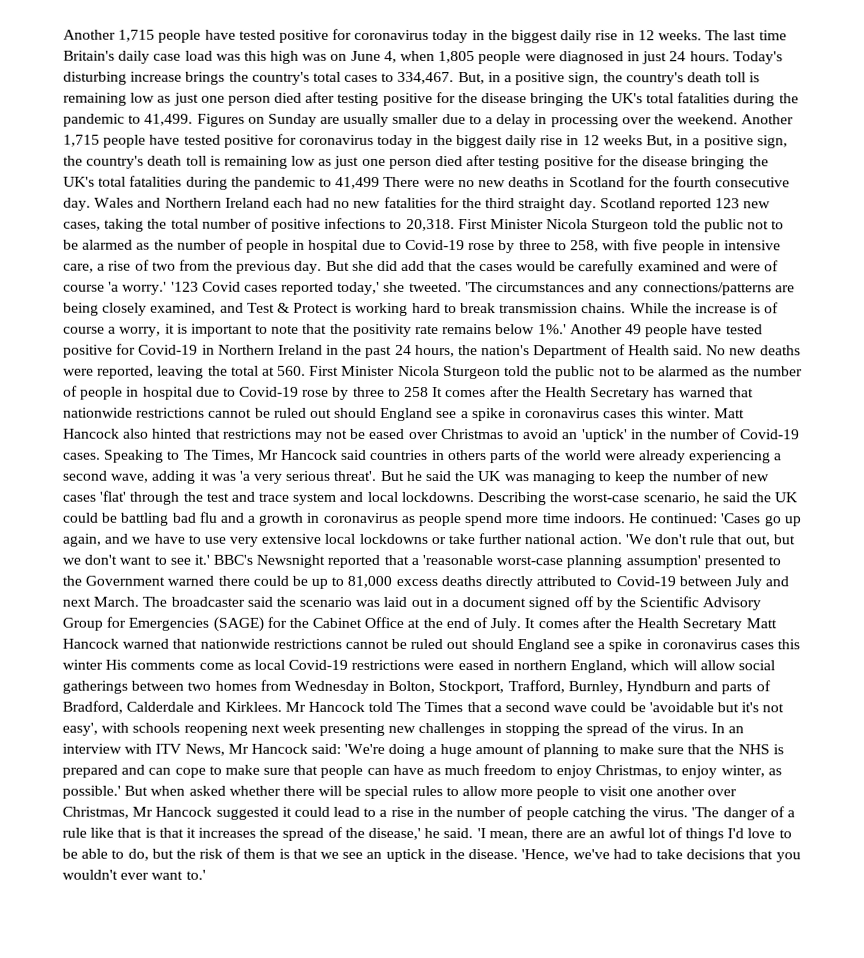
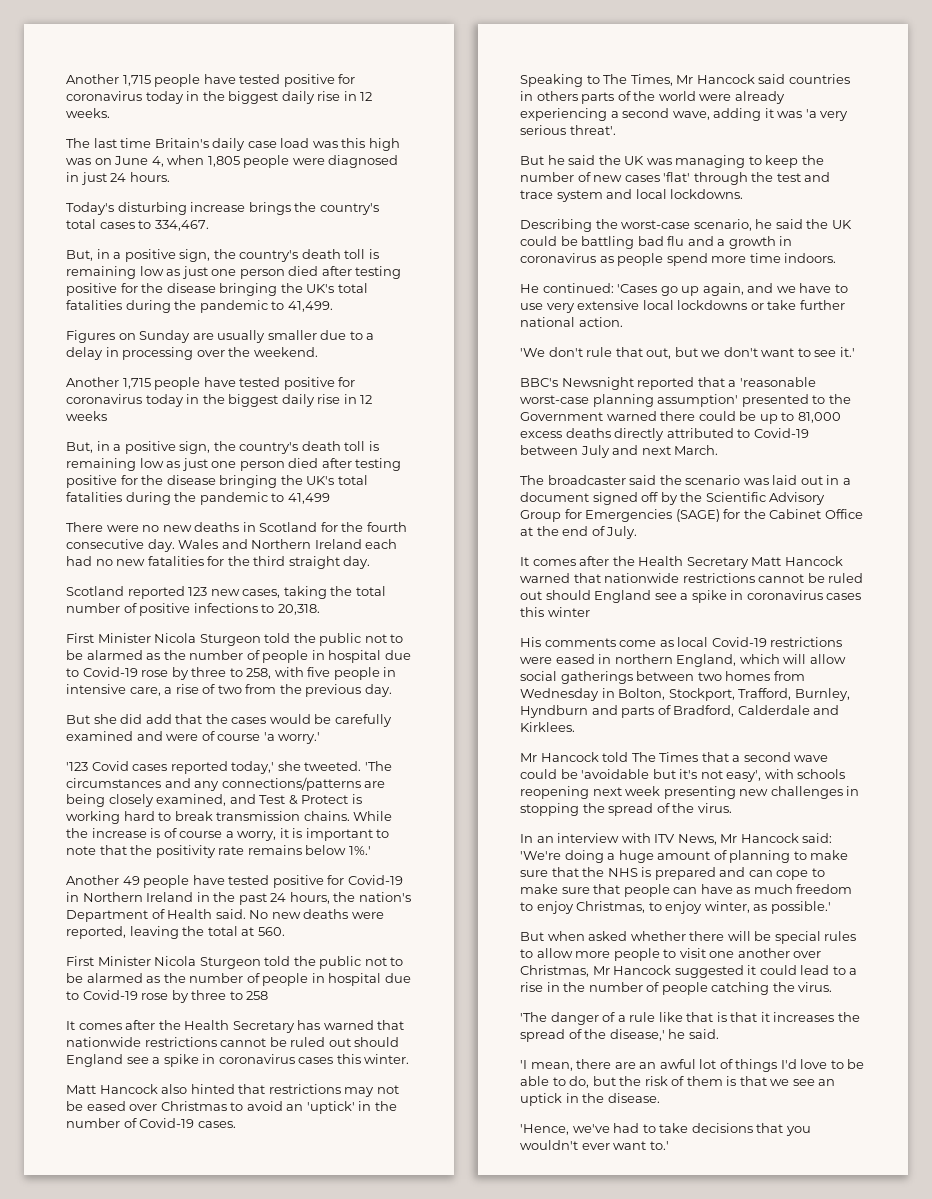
(702, 35) none -> (110, 113) //
(730, 56) none -> (170, 177) //
(455, 78) none -> (209, 225) //
(194, 119) none -> (333, 306) //
(739, 119) none -> (318, 352) //
(643, 140) none -> (107, 416) //
(381, 182) none -> (330, 498) //
(597, 205) none -> (371, 562) //
(455, 225) none -> (320, 609) //
(323, 267) none -> (392, 690) //
(168, 288) none -> (321, 738) //
(567, 329) none -> (371, 850) //
(307, 370) none -> (285, 931) //
(430, 391) none -> (269, 995) //
(711, 413) none -> (410, 1059) //
(101, 456) none -> (236, 1124) //
(378, 475) none -> (616, 130) //
(474, 497) none -> (744, 194) //
(625, 518) none -> (837, 258) //
(622, 539) none -> (623, 322) //
(210, 559) none -> (855, 352) //
(140, 601) none -> (719, 450) //
(522, 625) none -> (638, 532) //
(103, 664) none -> (590, 612) //
(282, 706) none -> (575, 727) //
(708, 728) none -> (732, 808) //
(121, 792) none -> (831, 907) //
(689, 812) none -> (833, 987) //
(474, 833) none -> (719, 1034) //
(519, 854) none -> (660, 1098) //

